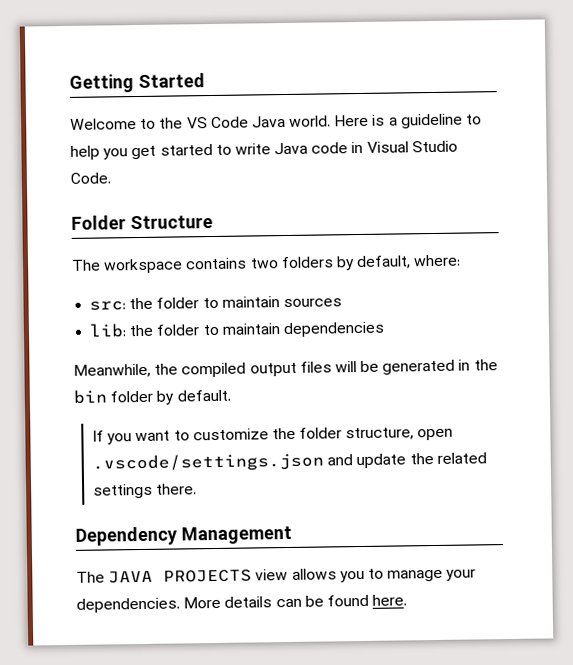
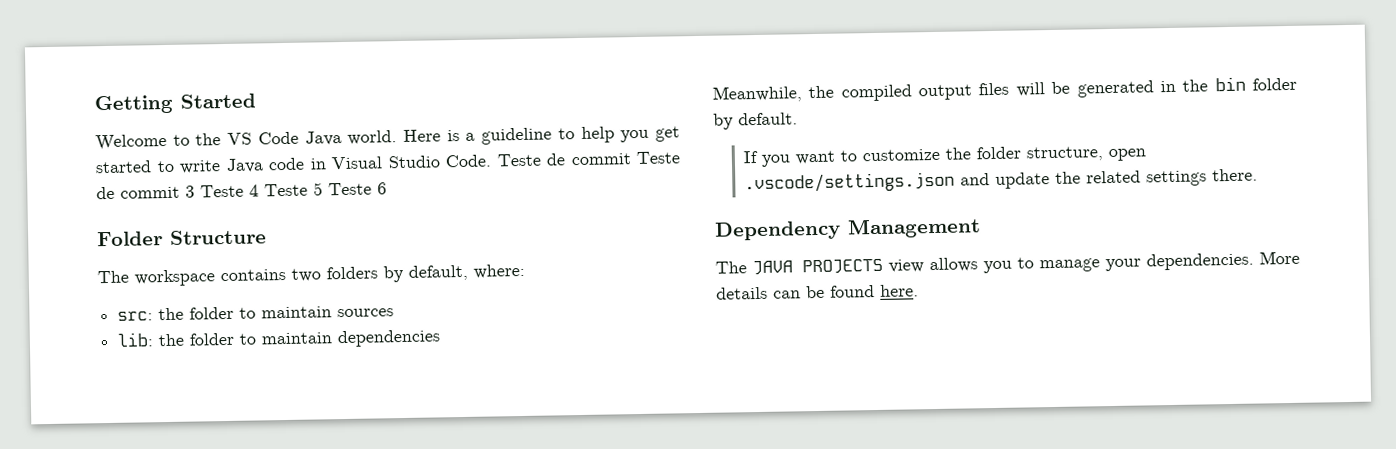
(111, 178) none -> [496,151,680,167] [96,182,387,200] Teste de commit Teste de commit 3 Teste 4 Teste 5 Teste 6

